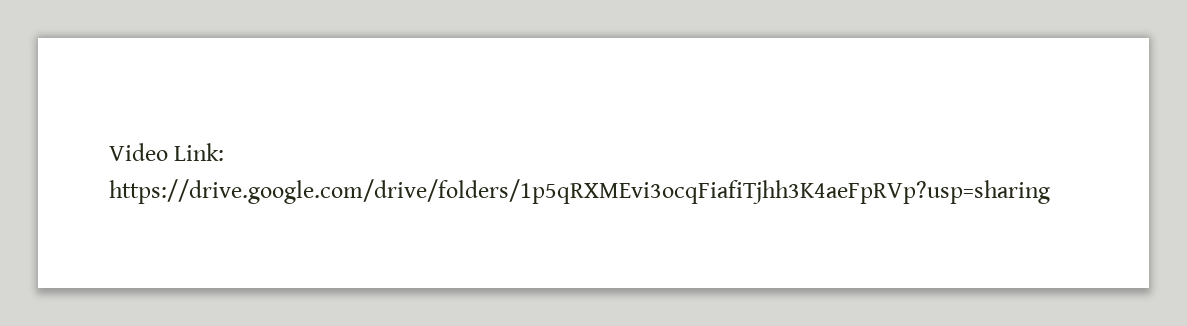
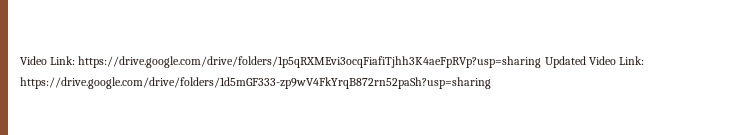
(1050, 191) none -> [544,56,645,68] [20,77,491,89] Updated Video Link: https://drive.google.com/drive/folders/1d5mGF333-zp9wV4FkYrqB872rn52paSh?usp=sharing

